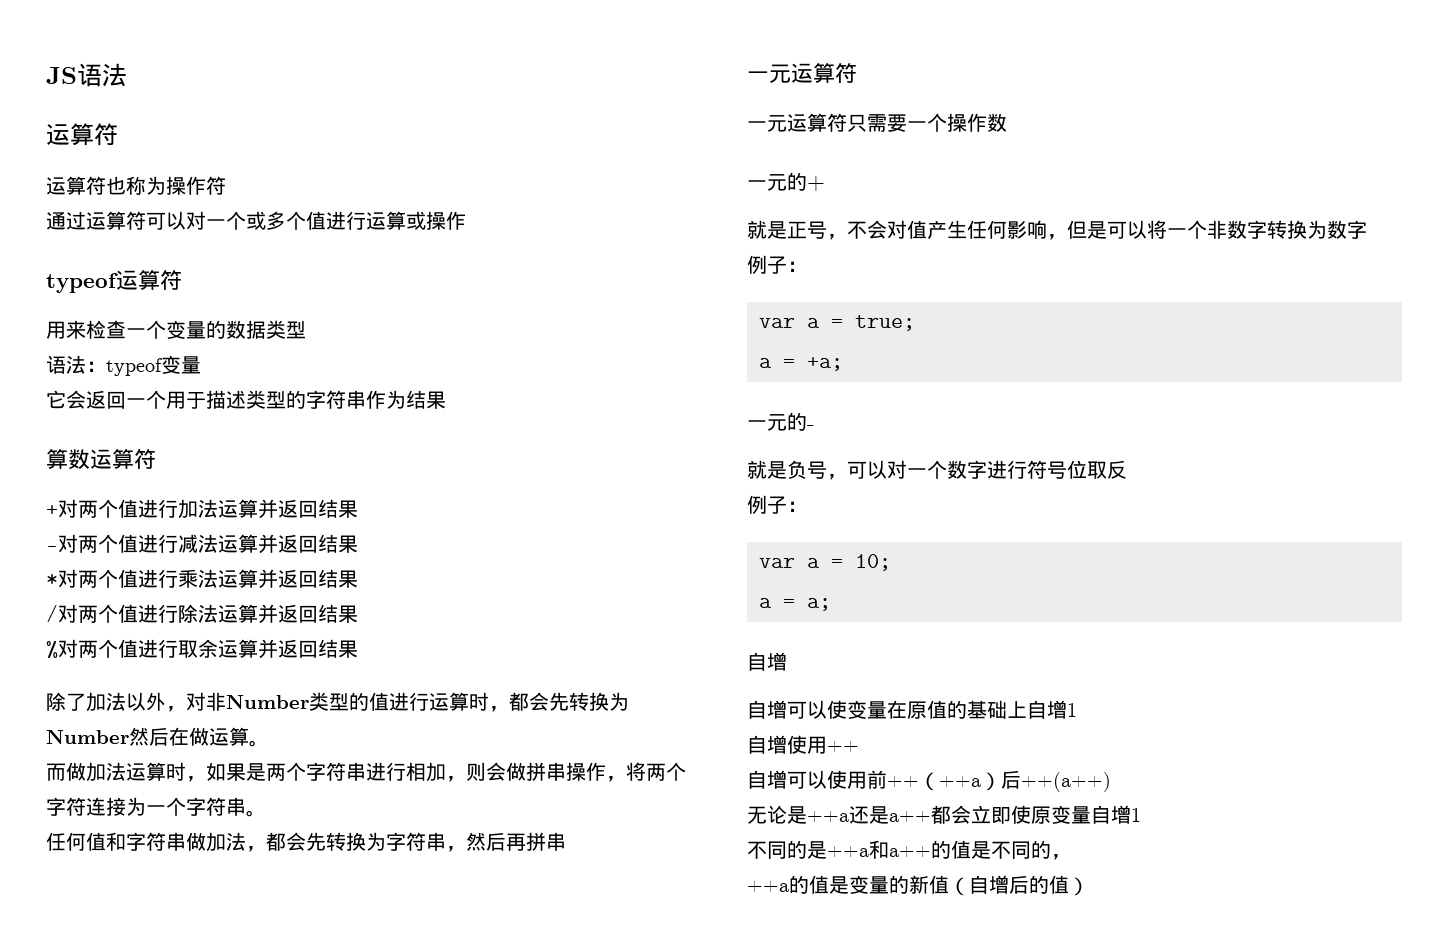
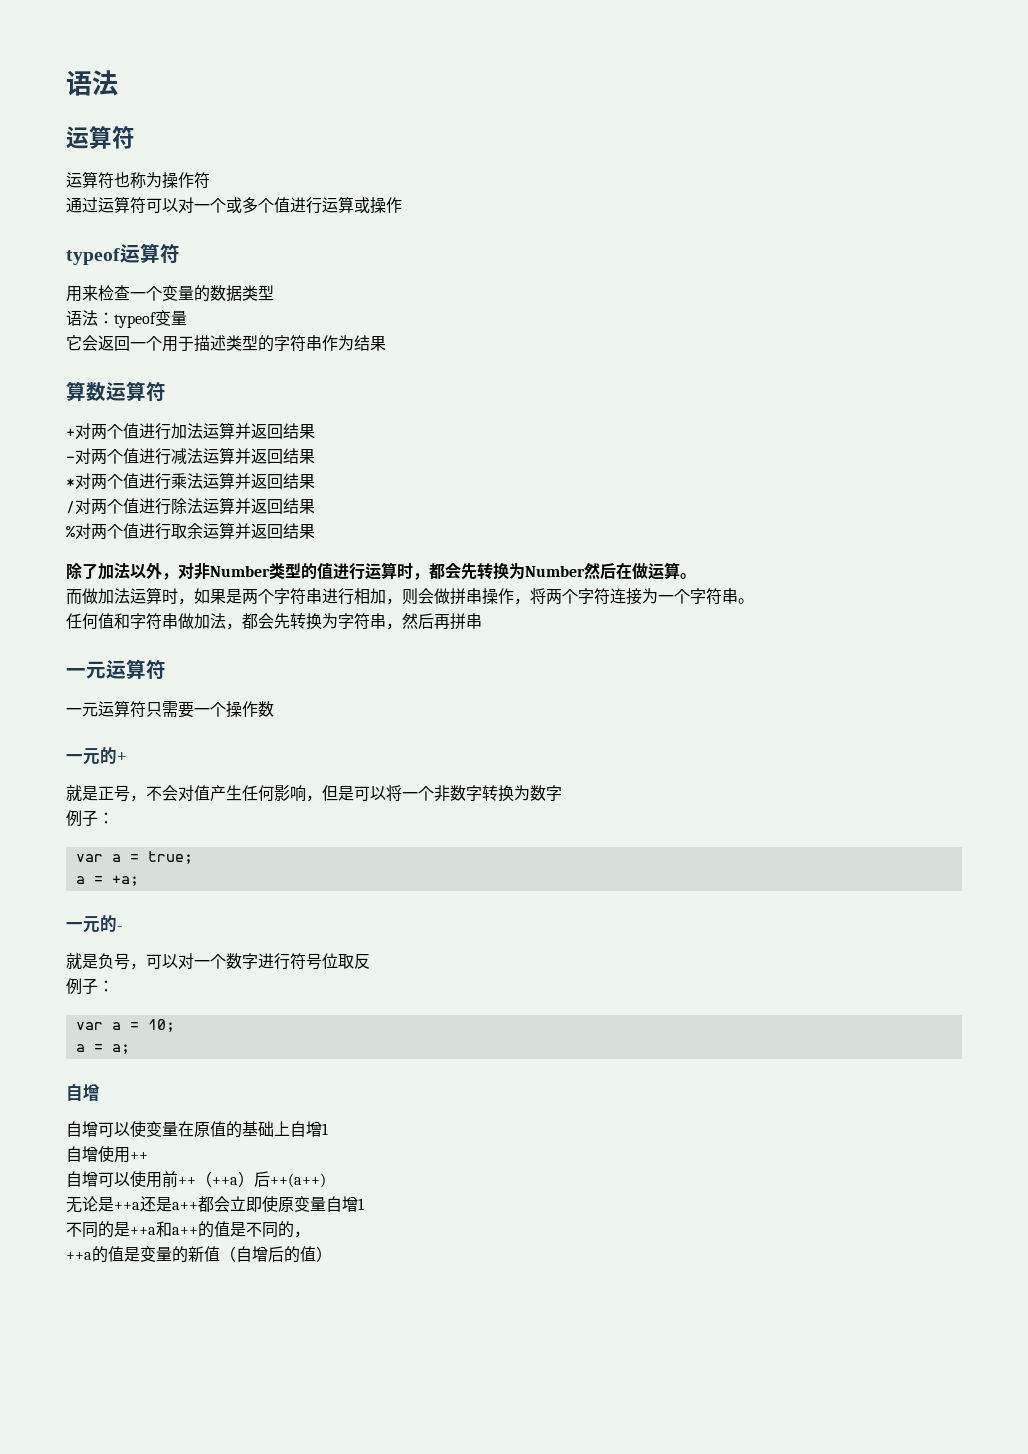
[46,67,77,84] JS -> (66, 83) none

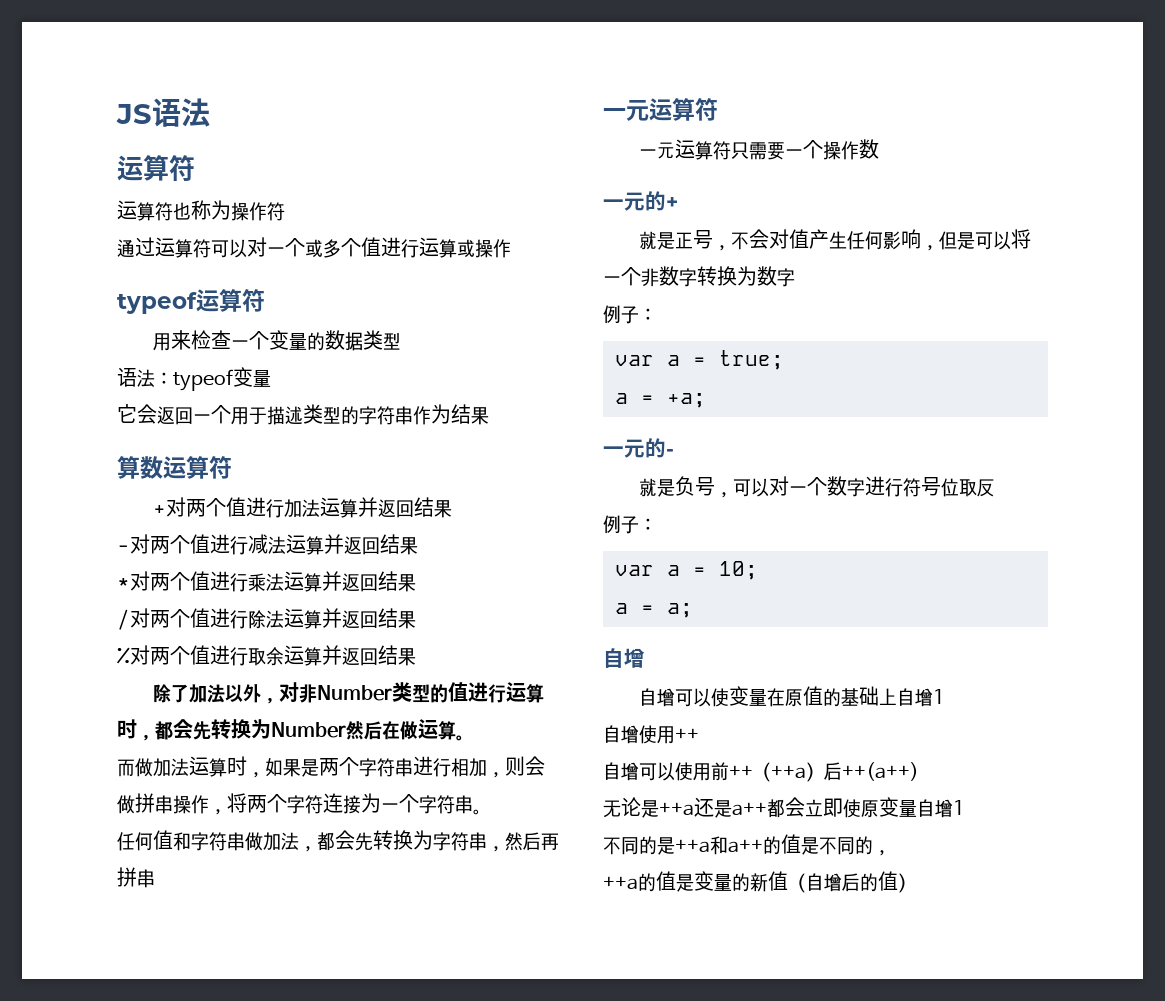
(66, 83) none -> [116,104,152,124] JS

